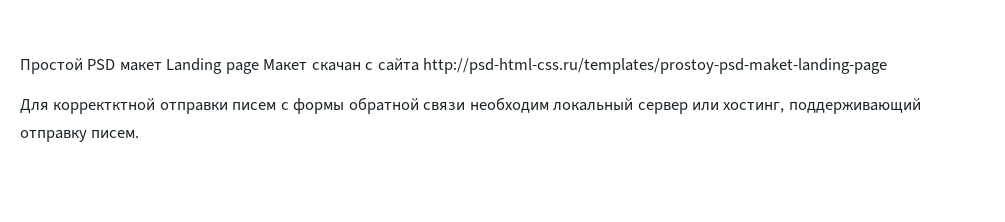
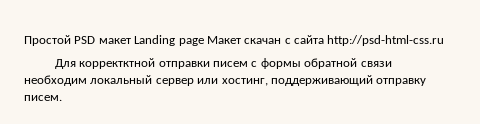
[423,58,888,74] http://psd-html-css.ru/templates/prostoy-psd-maket-landing-page -> [327,35,445,46] http://psd-html-css.ru

